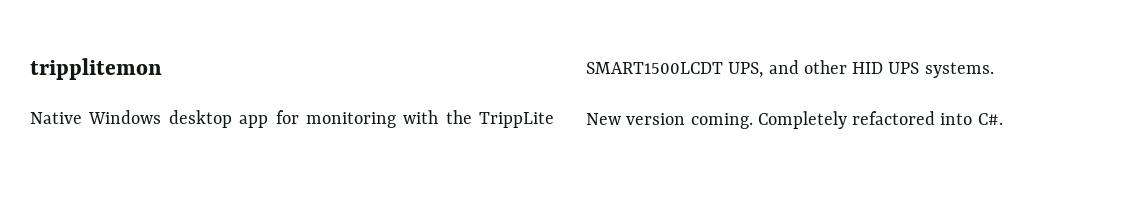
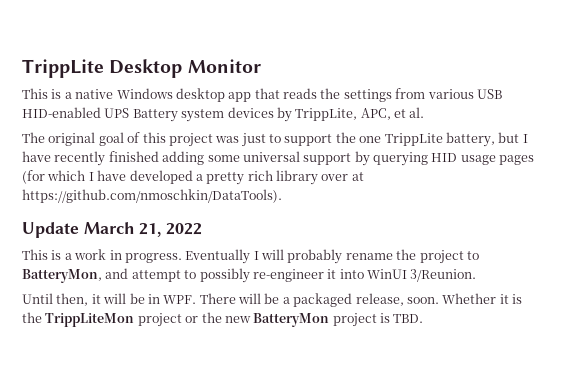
[30,58,162,80] [30,110,554,128] [586,60,994,78] [586,111,1003,129] tripplitemon // Native Windows desktop app for monitoring with the TrippLite SMART1500LCDT UPS, and other HID UPS systems. // New version coming. Completely refactored into C#. -> [22,59,261,78] [22,88,502,102] [22,107,425,122] [22,132,528,147] [22,151,535,166] [22,170,364,185] [22,189,282,203] [22,222,203,238] [22,249,479,264] [22,268,477,283] [22,293,522,307] [22,312,424,327] TrippLite Desktop Monitor // This is a native Windows desktop app that reads the settings from various USB HID-enabled UPS Battery system devices by TrippLite, APC, et al. // The original goal of this project was just to support the one TrippLite battery, but I have recently finished adding some universal support by querying HID usage pages (for which I have developed a pretty rich library over at https://github.com/nmoschkin/DataTools). // Update March 21, 2022 // This is a work in progress. Eventually I will probably rename the project to BatteryMon, and attempt to possibly re-engineer it into WinUI 3/Reunion. // Until then, it will be in WPF. There will be a packaged release, soon. Whether it is the TrippLiteMon project or the new BatteryMon project is TBD.

